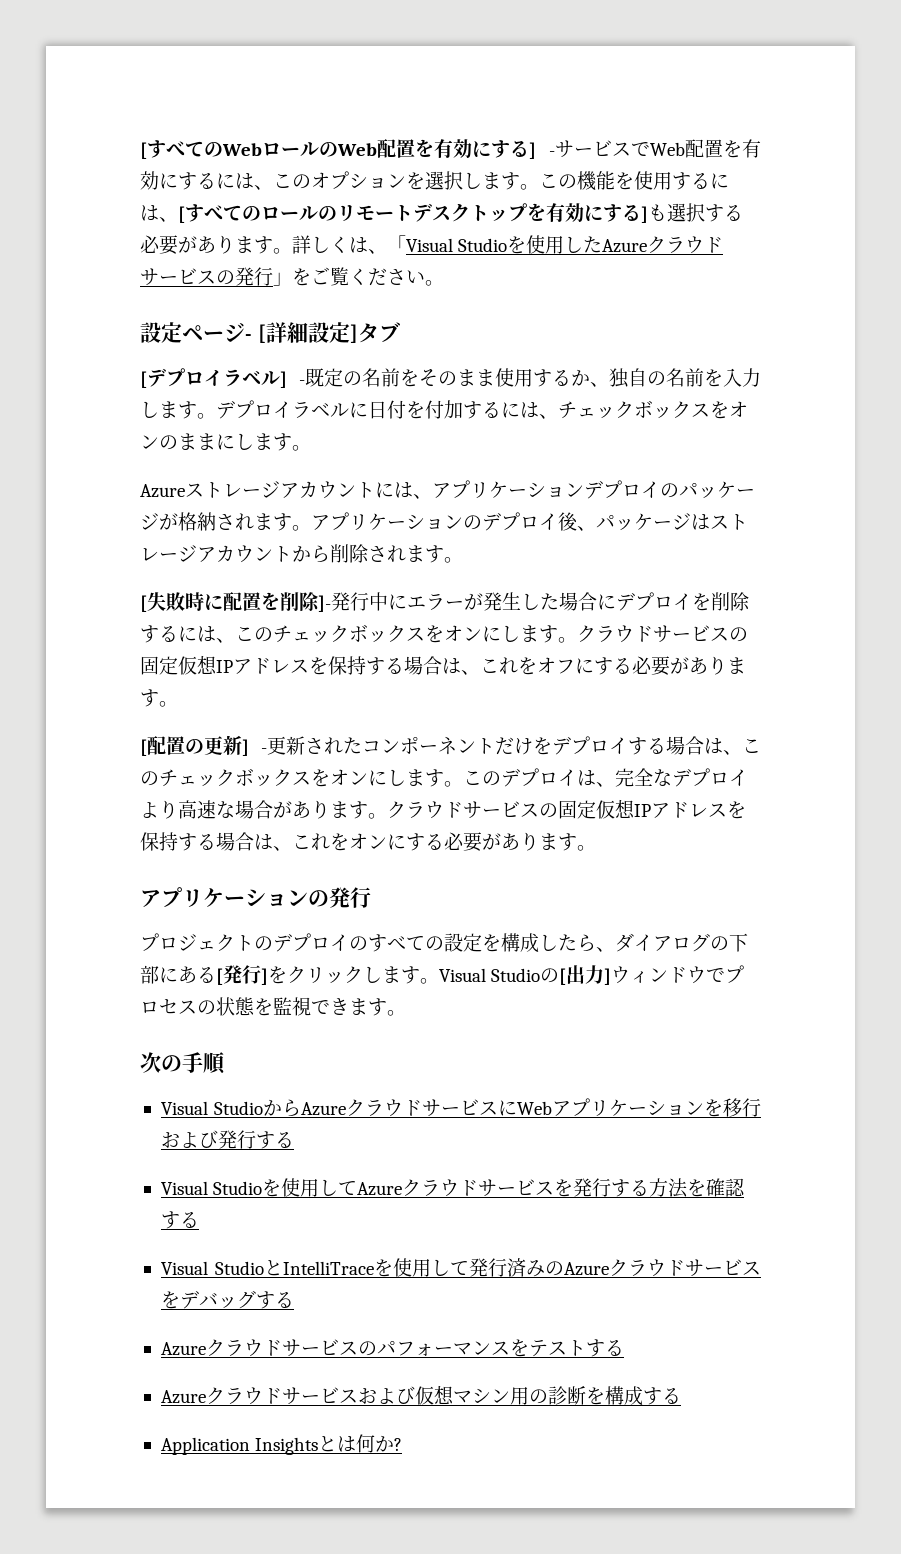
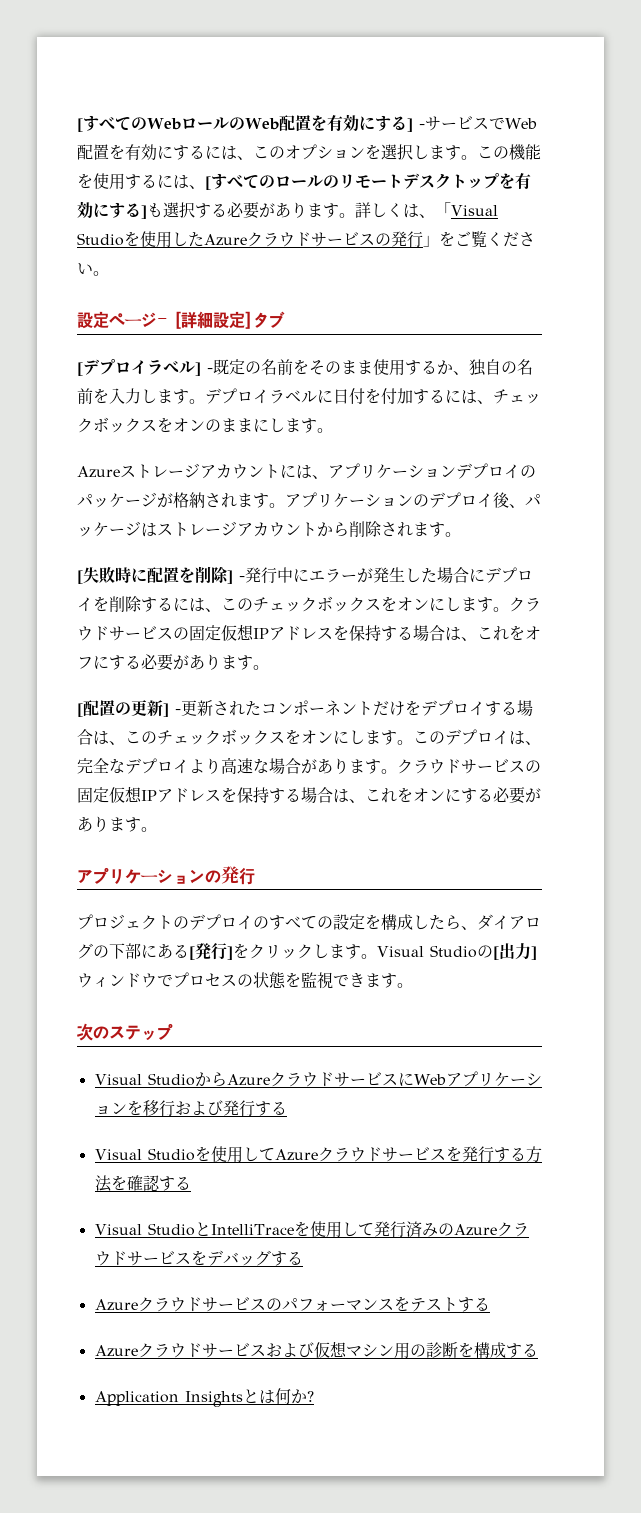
[318,595,331,612] ]- -> [227,570,245,584] ] -
[182,1052,225,1074] 手順 -> [109,1023,173,1041] ステップ

